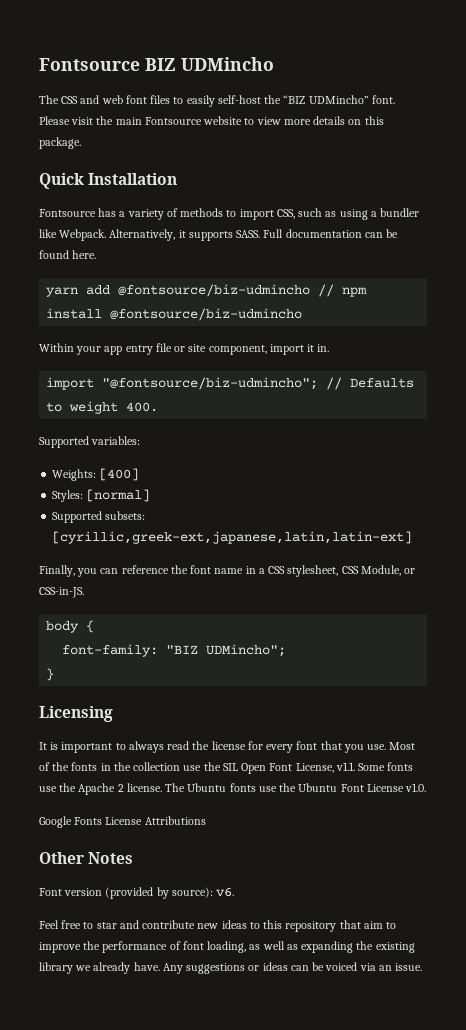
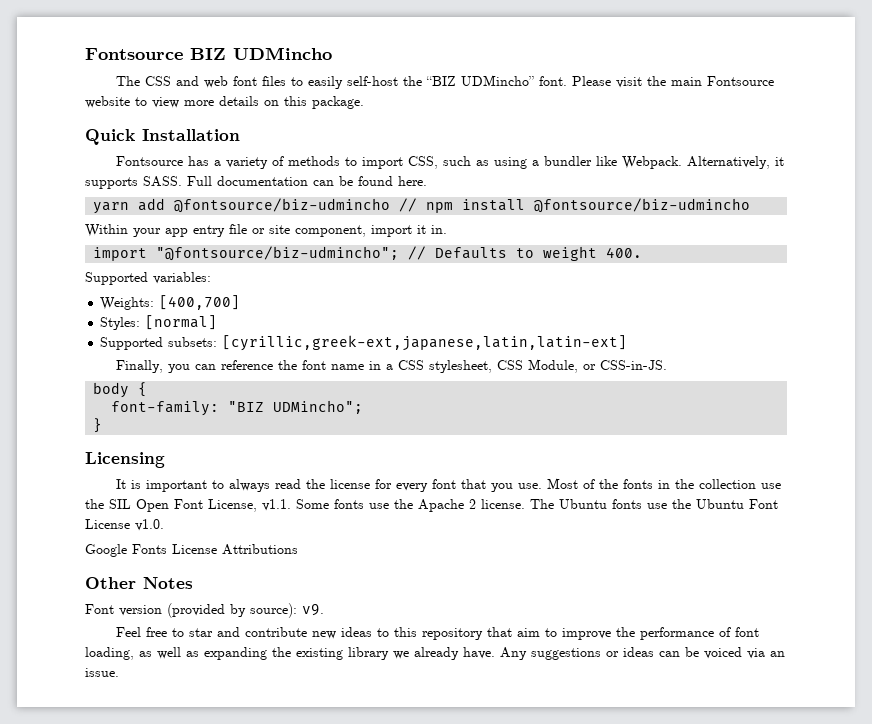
[99,468,140,481] [400] -> [159,295,241,310] [400,700]
[216,887,235,897] v6. -> [302,604,324,616] v9.

